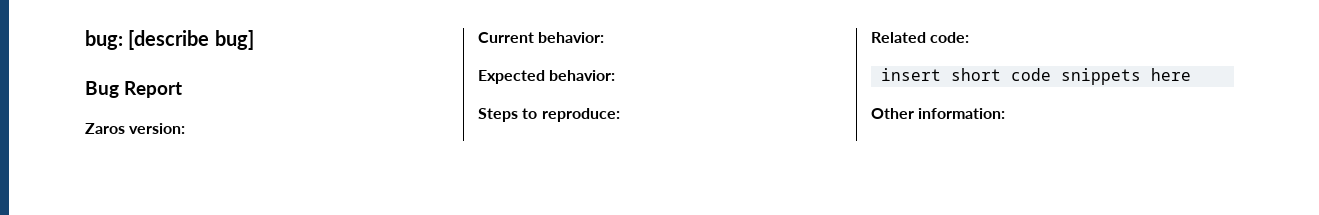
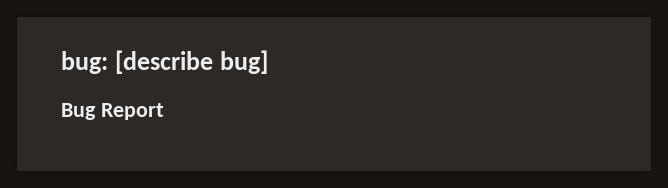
[85,123,186,134] [478,32,605,43] [478,70,616,84] [478,108,620,122] [871,32,970,43] [880,68,1191,85] [871,108,1006,119] // Zaros version: // Current behavior: // Expected behavior: // Steps to reproduce: // Related code: // insert short code snippets here // Other information: -> (164, 111) none

